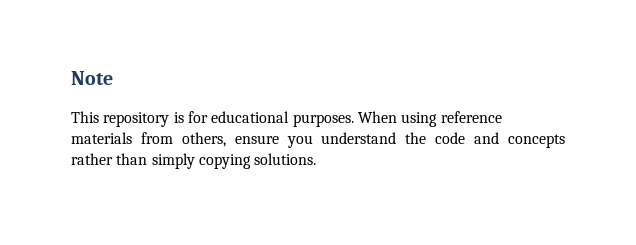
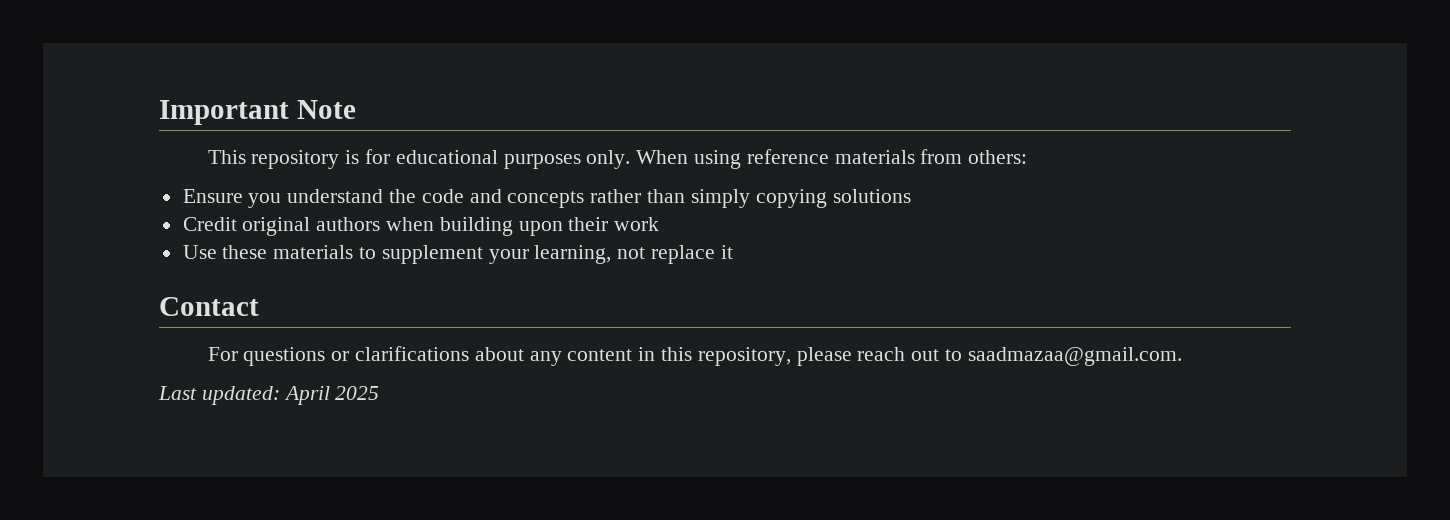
(71, 78) none -> [159,100,289,125] Important
[292,114,354,127] purposes. -> [503,150,631,169] purposes only.
[181,132,279,147] others, ensure -> [968,150,1028,164] [182,189,243,203] others: // Ensure
[254,153,317,165] solutions. -> [832,189,911,203] [182,217,660,236] [182,245,733,264] [159,297,259,316] [207,346,1182,366] [158,386,380,405] solutions // Credit original authors when building upon their work // Use these materials to supplement your learning, not replace it // Contact // For questions or clarifications about any content in this repository, please reach out to saadmazaa@gmail.com. // Last updated: April 2025

